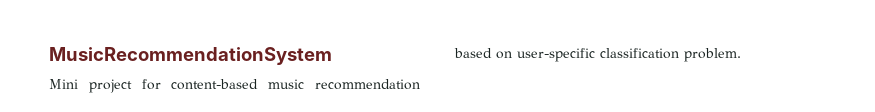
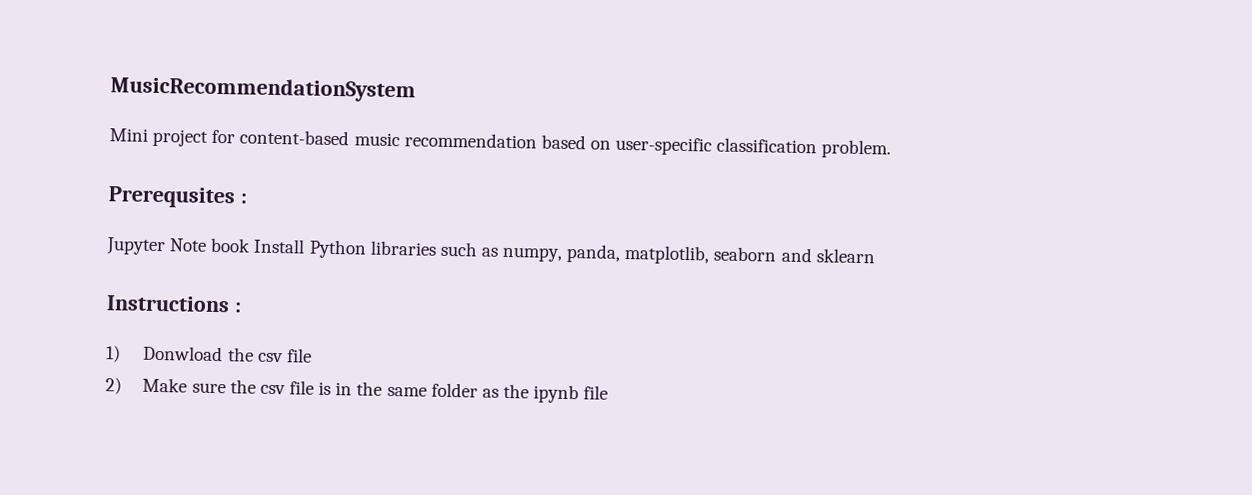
(741, 55) none -> [108,186,247,209] [106,237,876,265] [106,295,242,313] [105,345,312,363] [105,377,609,404] // Prerequsites : // Jupyter Note book Install Python libraries such as numpy, panda, matplotlib, seaborn and sklearn // Instructions : // 1) Donwload the csv file // 2) Make sure the csv file is in the same folder as the ipynb file

